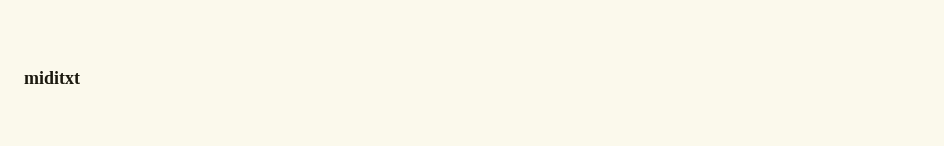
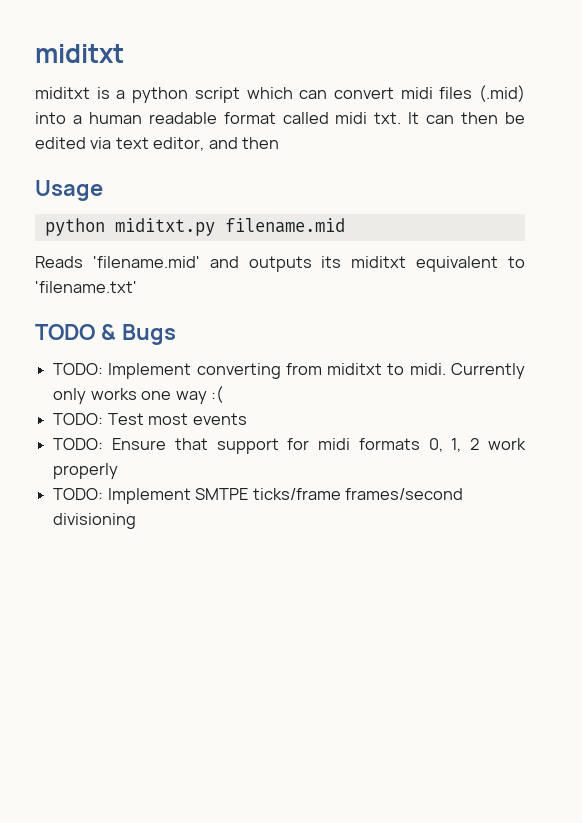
[24,71,80,84] miditxt -> [35,44,124,63] [35,85,525,103] [35,112,526,124] [35,137,280,151] [35,180,103,201] [44,218,345,236] [35,256,525,272] [35,281,137,293] [35,324,176,345] [53,363,525,379] [53,386,223,404] [53,413,247,425] [53,438,527,454] [53,463,119,479] [53,488,463,504] [53,513,137,529] miditxt // miditxt is a python script which can convert midi files (.mid) into a human readable format called midi txt. It can then be edited via text editor, and then // Usage // python miditxt.py filename.mid // Reads 'filename.mid' and outputs its miditxt equivalent to 'filename.txt' // TODO & Bugs // TODO: Implement converting from miditxt to midi. Currently only works one way :( // TODO: Test most events // TODO: Ensure that support for midi formats 0, 1, 2 work properly // TODO: Implement SMTPE ticks/frame frames/second divisioning

